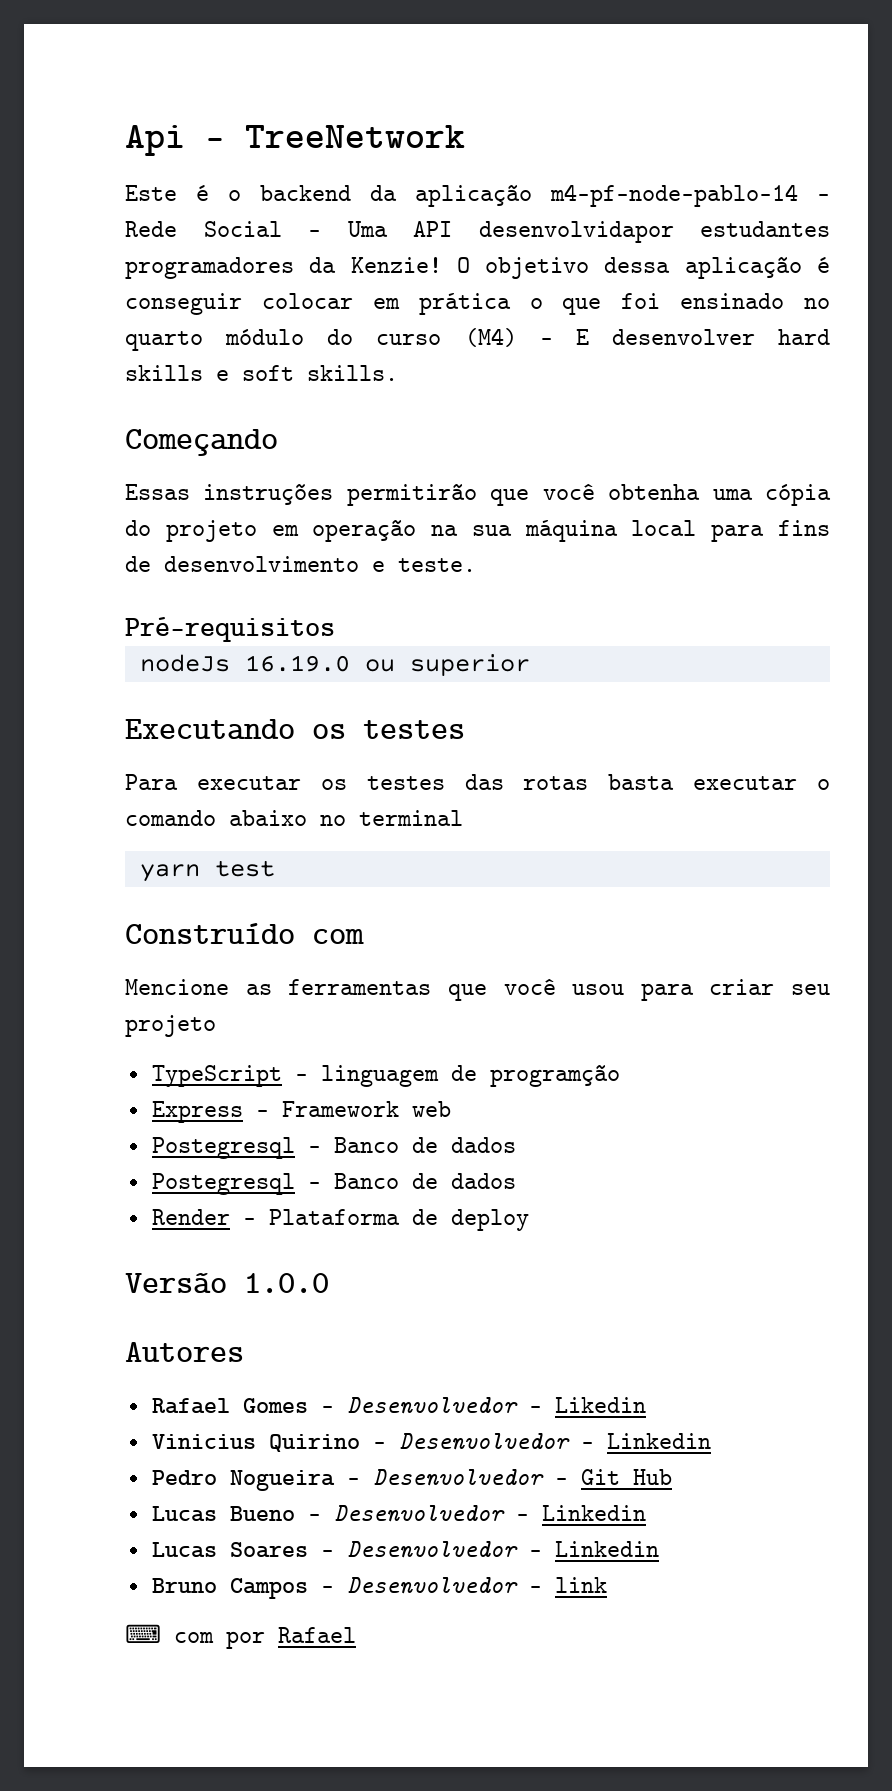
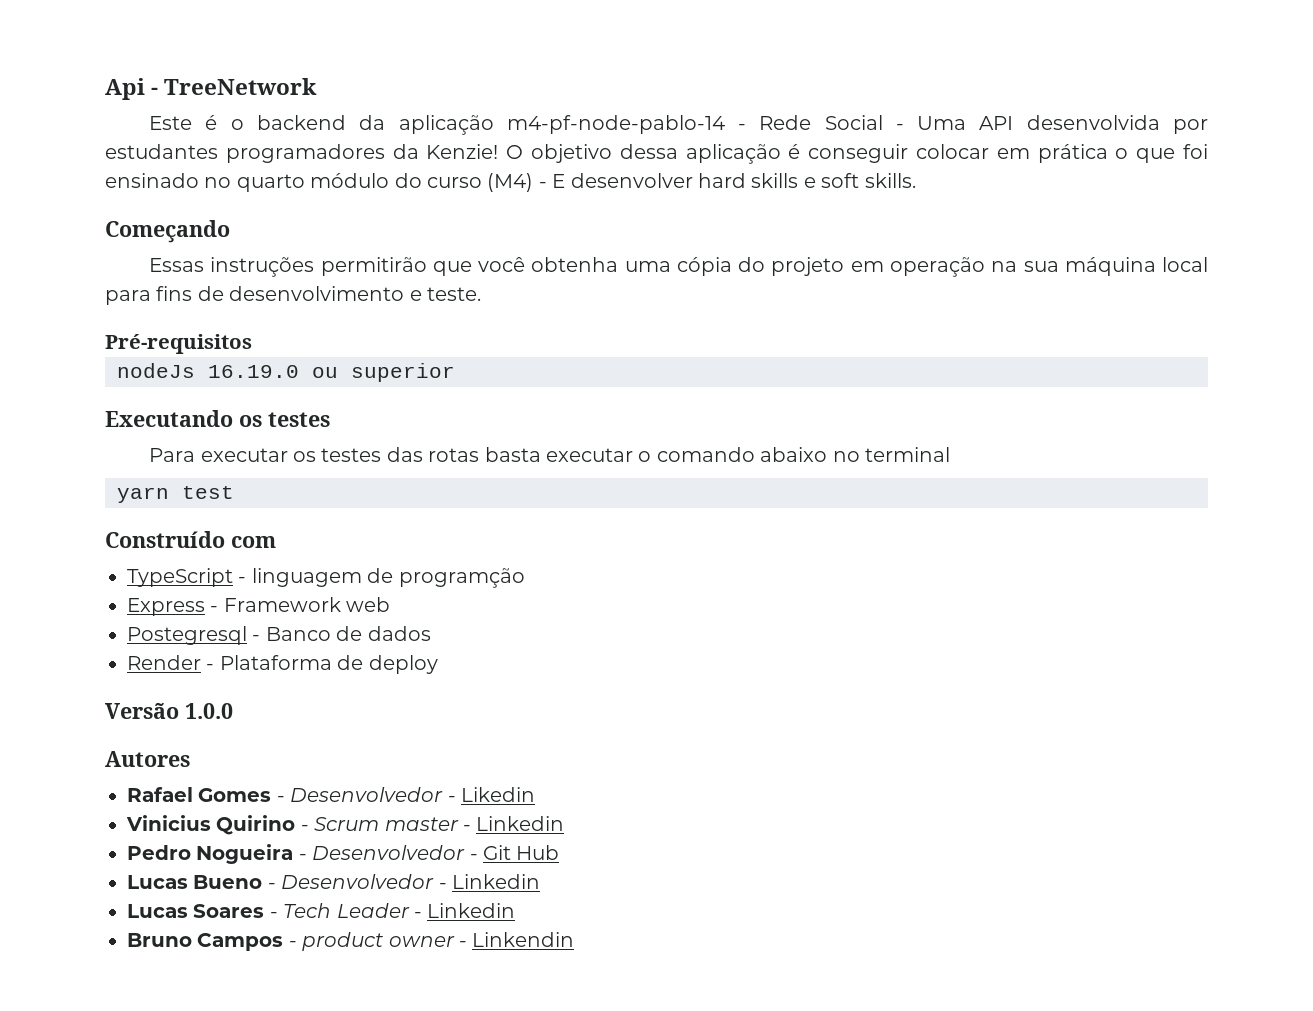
[478,221,674,243] desenvolvidapor -> [1026,115,1208,134] desenvolvida por
[125,978,830,1001] [125,1015,216,1037] // Mencione as ferramentas que você usou para criar seu projeto -> (276, 542) none
[151,1173,516,1195] // Postegresql - Banco de dados -> (431, 633) none
[398,1433,570,1450] Desenvolvedor -> [314,817,459,831] Scrum master
[346,1541,518,1558] Desenvolvedor -> [283,903,410,918] Tech Leader
[346,1577,607,1594] [125,1624,356,1649] Desenvolvedor - link // ⌨ com por Rafael -> [302,932,575,951] product owner - Linkendin

